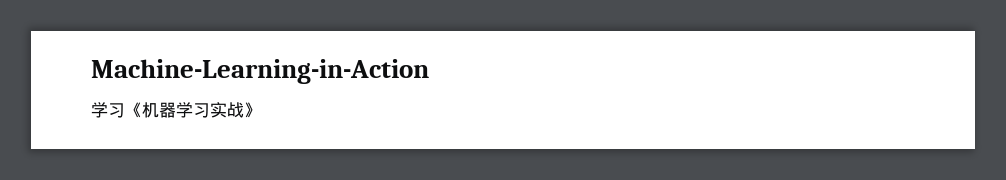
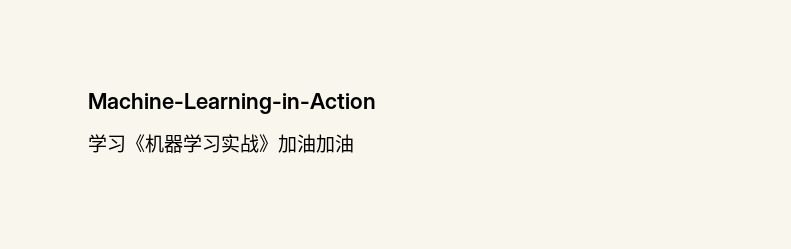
(261, 110) none -> [278,134,354,153] 加油加油

